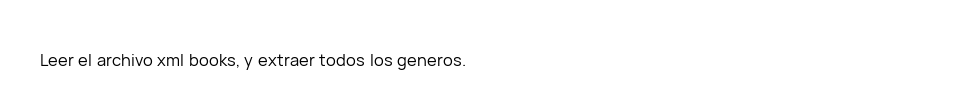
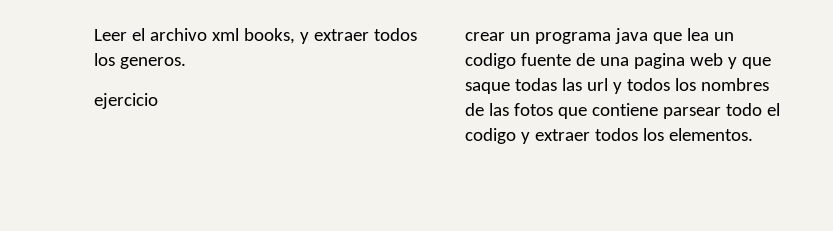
(467, 63) none -> [94,93,158,109] [465,28,734,44] [465,53,771,69] [465,78,769,94] [465,103,780,119] [465,128,753,144] // ejercicio // crear un programa java que lea un codigo fuente de una pagina web y que saque todas las url y todos los nombres de las fotos que contiene parsear todo el codigo y extraer todos los elementos.

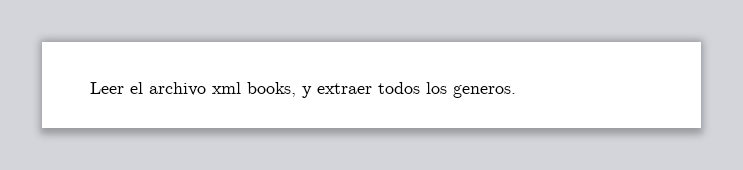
[94,93,158,109] [465,28,734,44] [465,53,771,69] [465,78,769,94] [465,103,780,119] [465,128,753,144] // ejercicio // crear un programa java que lea un codigo fuente de una pagina web y que saque todas las url y todos los nombres de las fotos que contiene parsear todo el codigo y extraer todos los elementos. -> (516, 91) none

